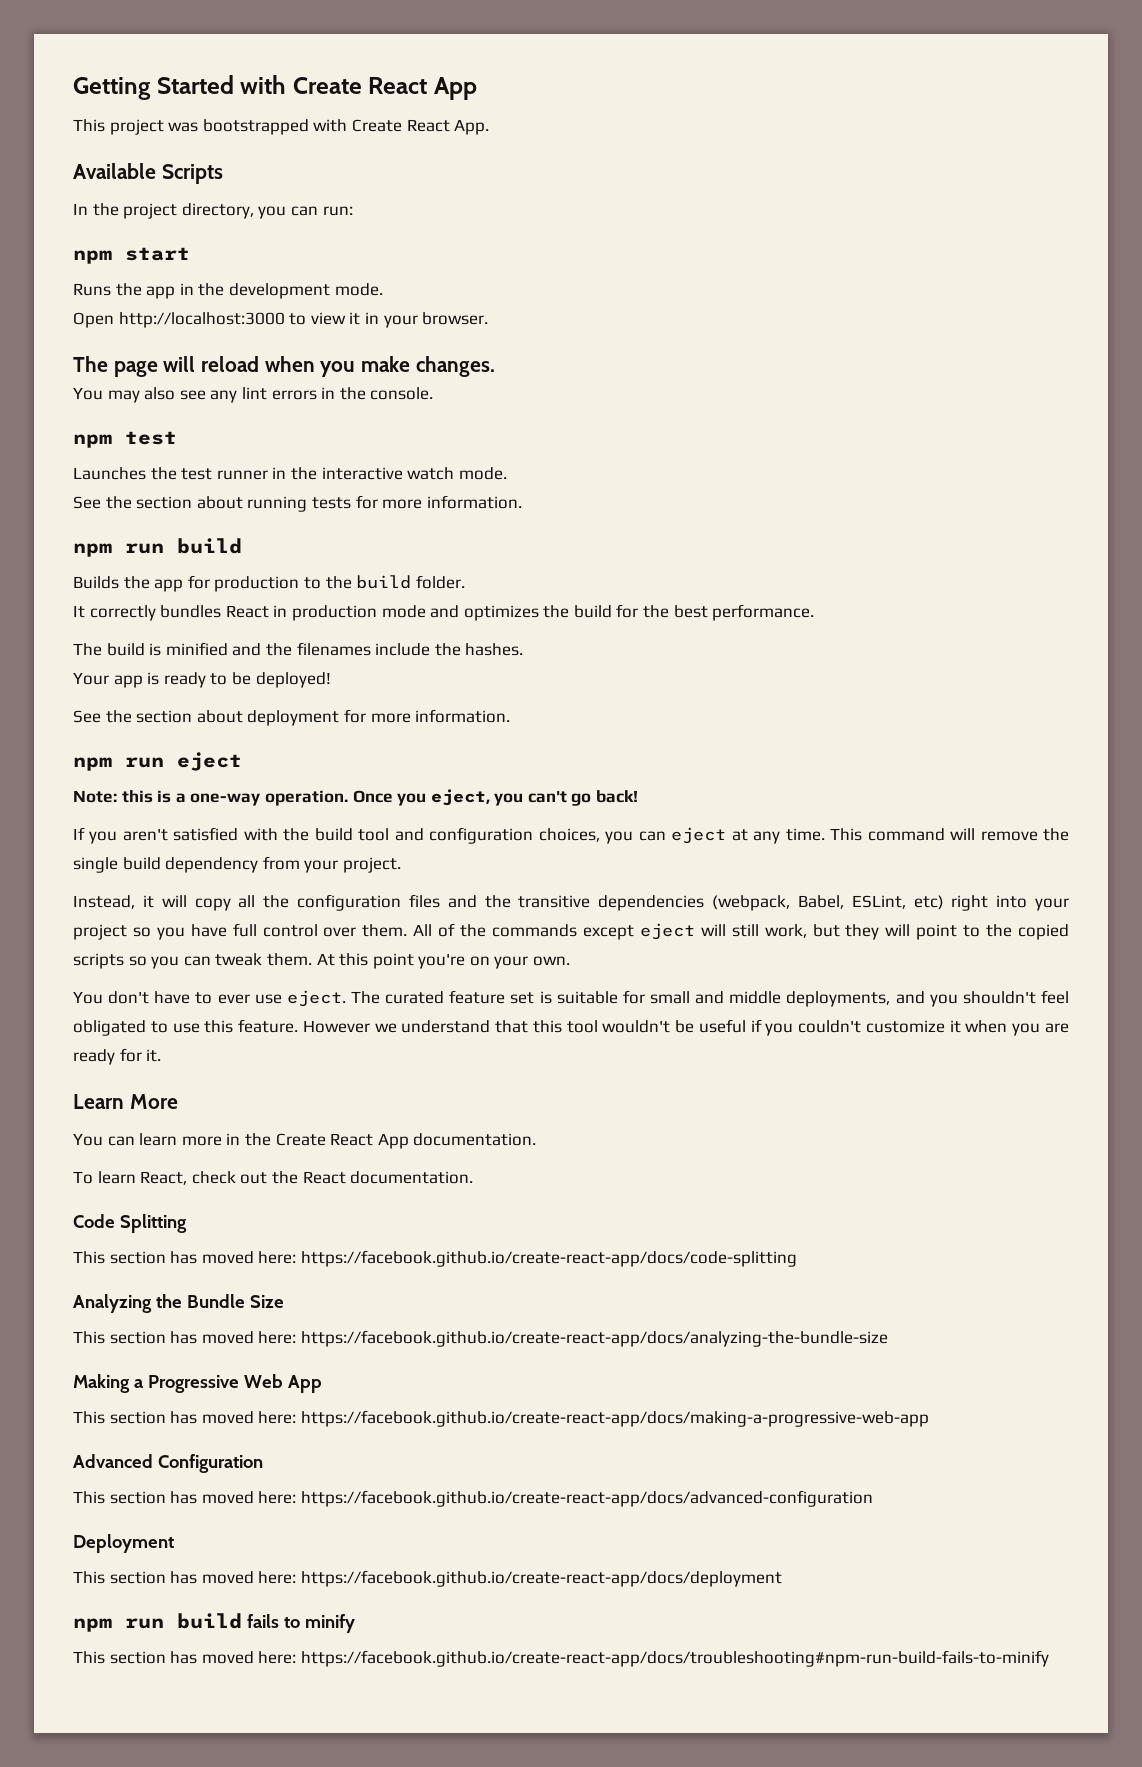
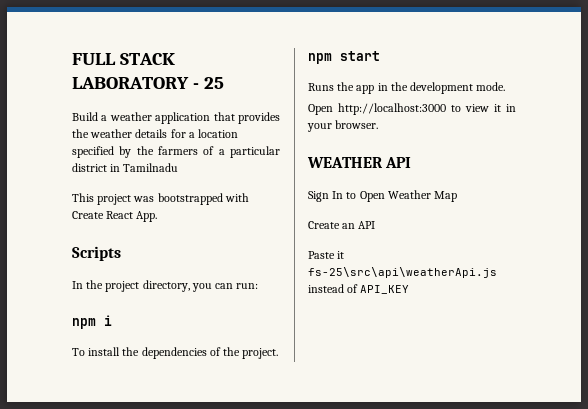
[73,75,478,100] Getting Started with Create React App -> [72,53,175,65] [72,77,224,89] [72,112,280,124] [72,129,239,138] [72,146,280,158] [72,163,179,172] FULL STACK LABORATORY - 25 // Build a weather application that provides the weather details for a location specified by the farmers of a particular district in Tamilnadu
[73,163,156,179] Available -> (158, 216) none
(353, 211) none -> [72,315,112,329] [72,347,279,359] // npm i // To install the dependencies of the project.
[73,356,495,377] [73,387,434,403] [73,431,177,448] [73,467,507,480] [73,495,522,512] [73,538,242,557] [73,575,465,592] [73,604,815,621] [73,642,524,656] [73,672,331,688] [73,709,511,726] [73,752,242,771] [73,789,639,806] [73,827,1069,844] [73,856,401,873] [73,894,1070,911] [73,923,1069,940] [73,953,571,969] [73,990,1069,1007] [73,1019,1069,1036] [73,1048,162,1065] [73,1094,178,1109] [73,1133,537,1149] [73,1171,474,1185] [73,1214,187,1233] [73,1250,797,1267] [73,1294,284,1313] [73,1330,888,1347] [73,1374,322,1393] [73,1410,929,1427] [73,1454,263,1473] [73,1490,873,1507] [73,1534,174,1553] [73,1570,782,1587] [73,1613,355,1633] [73,1650,1049,1667] The page will reload when you make changes. // You may also see any lint errors in the console. // npm test // Launches the test runner in the interactive watch mode. // See the section about running tests for more information. // npm run build // Builds the app for production to the build folder. // It correctly bundles React in production mode and optimizes the build for the best performance. // The build is minified and the filenames include the hashes. // Your app is ready to be deployed! // See the section about deployment for more information. // npm run eject // Note: this is a one-way operation. Once you eject, you can't go back! // If you aren't satisfied with the build tool and configuration choices, you can eject at any time. This command will remove the single build dependency from your project. // Instead, it will copy all the configuration files and the transitive dependencies (webpack, Babel, ESLint, etc) right into your project so you have full control over them. All of the commands except eject will still work, but they will point to the copied scripts so you can tweak them. At this point you're on your own. // You don't have to ever use eject. The curated feature set is suitable for small and middle deployments, and you shouldn't feel obligated to use this feature. However we understand that this tool wouldn't be useful if you couldn't customize it when you are ready for it. // Learn More // You can learn more in the Create React App documentation. // To learn React, check out the React documentation. // Code Splitting // This section has moved here: https://facebook.github.io/create-react-app/docs/code-splitting // Analyzing the Bundle Size // This section has moved here: https://facebook.github.io/create-react-app/docs/analyzing-the-bundle-size // Making a Progressive Web App // This section has moved here: https://facebook.github.io/create-react-app/docs/making-a-progressive-web-app // Advanced Configuration // This section has moved here: https://facebook.github.io/create-react-app/docs/advanced-configuration // Deployment // This section has moved here: https://facebook.github.io/create-react-app/docs/deployment // npm run build fails to minify // This section has moved here: https://facebook.github.io/create-react-app/docs/troubleshooting#npm-run-build-fails-to-minify -> [307,157,412,168] [308,190,458,202] [308,221,376,229] [308,251,345,259] [308,267,497,278] [308,284,410,294] WEATHER API // Sign In to Open Weather Map // Create an API // Paste it fs-25\src\api\weatherApi.js instead of API_KEY

